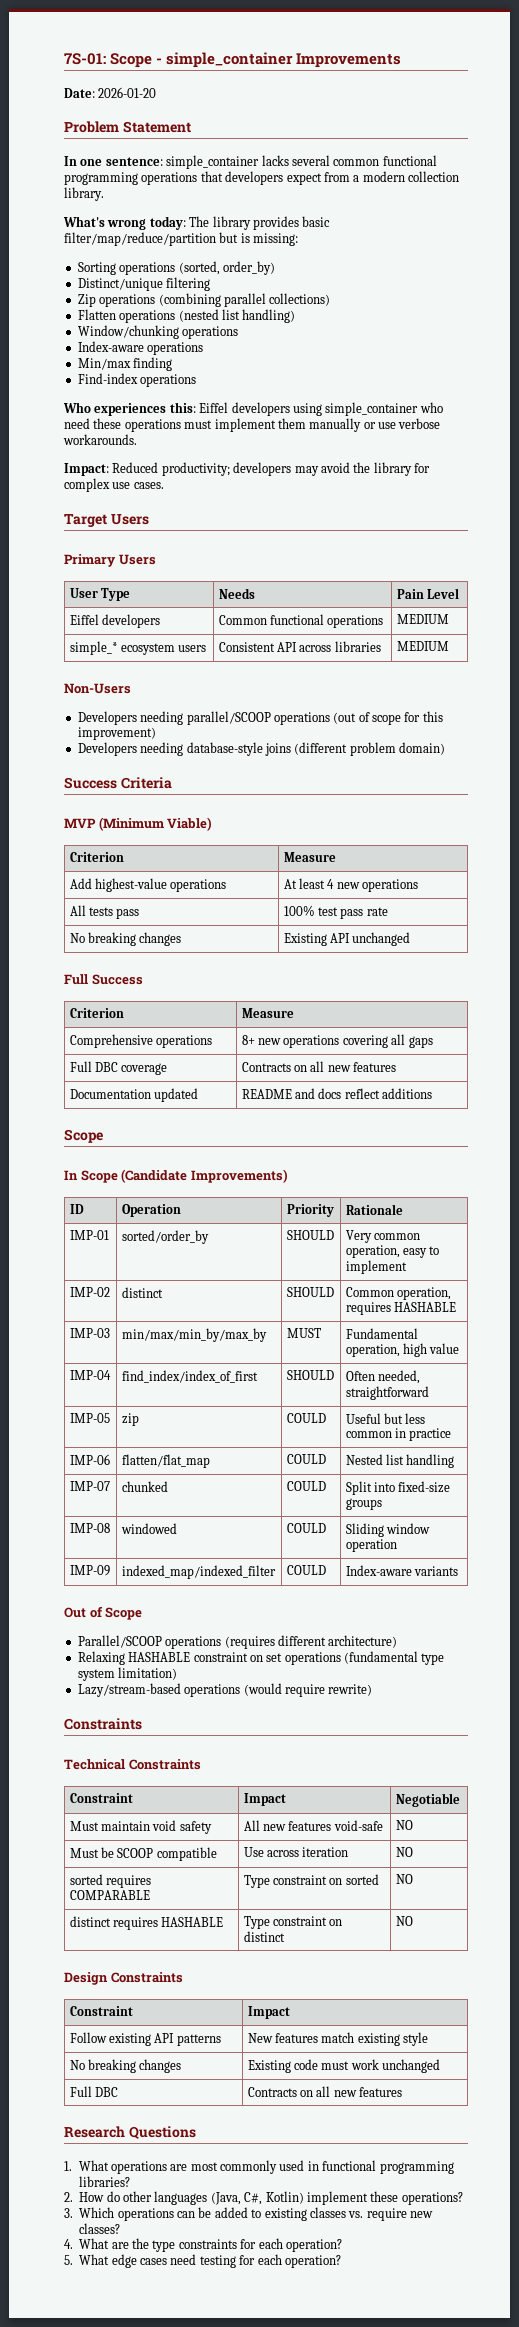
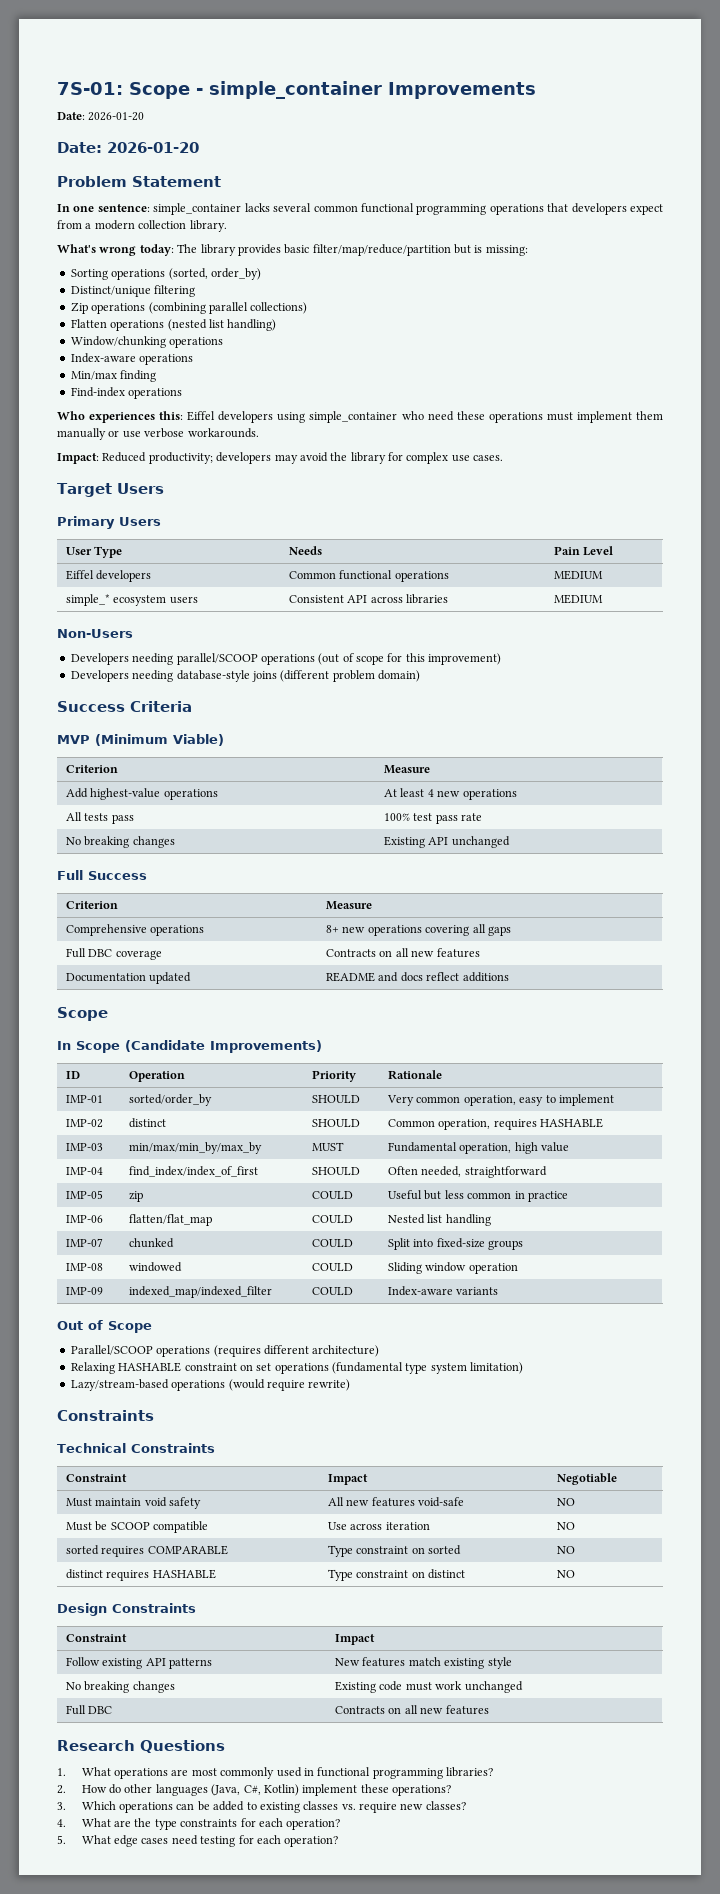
(157, 92) none -> [57,142,199,153] // Date: 2026-01-20

